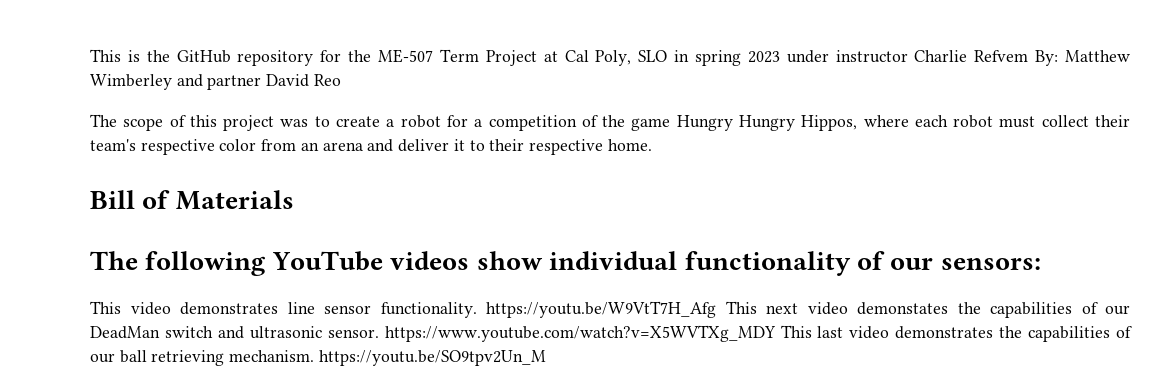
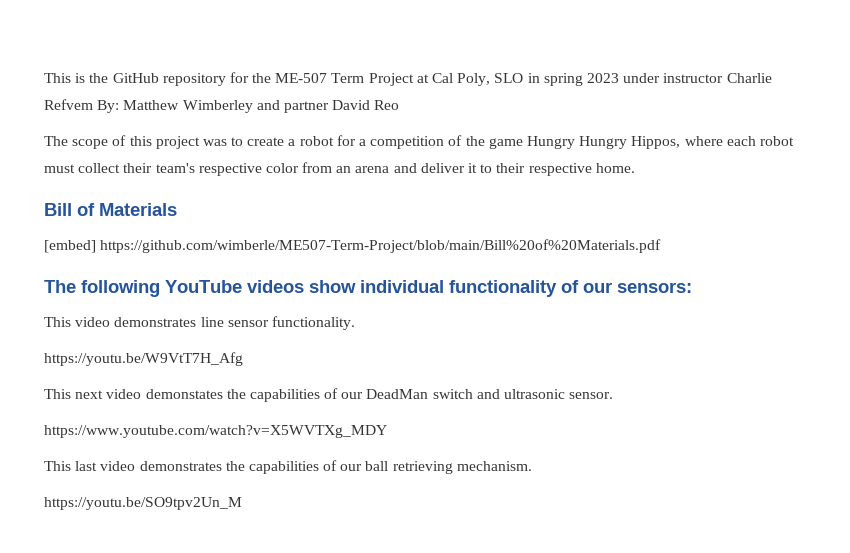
(294, 200) none -> [44,239,662,253] // [embed] https://github.com/wimberle/ME507-Term-Project/blob/main/Bill%20of%20Materials.pdf
(477, 310) none -> (355, 323) //
(716, 309) none -> (243, 359) //
(379, 333) none -> (614, 395) //
(776, 333) none -> (387, 431) //
(315, 356) none -> (532, 466) //

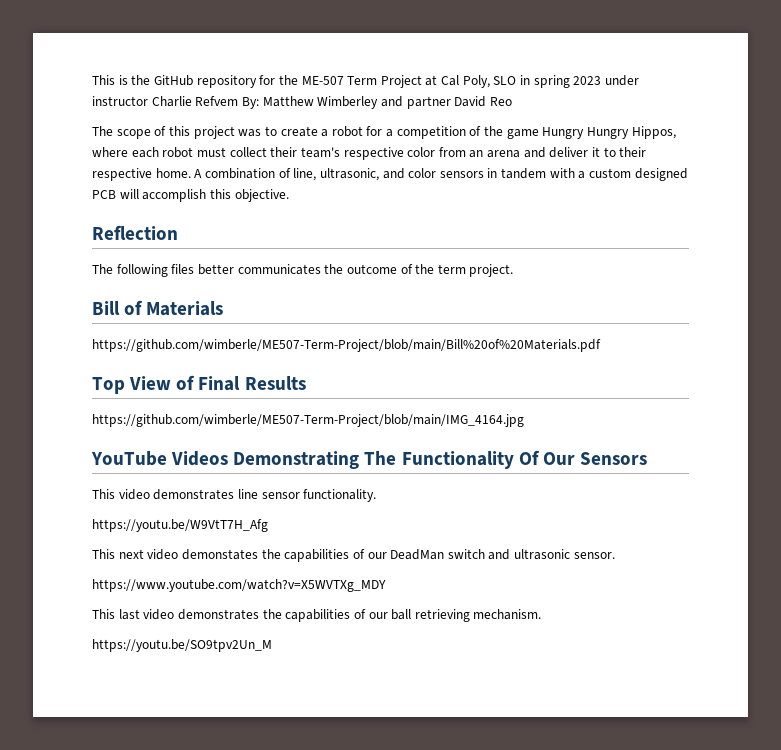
(635, 168) none -> [194,168,688,181] [92,189,289,202] [92,225,178,240] [92,264,514,277] A combination of line, ultrasonic, and color sensors in tandem with a custom designed PCB will accomplish this objective. // Reflection // The following files better communicates the outcome of the term project.
[44,240,96,253] [embed] -> (224, 308) none
[44,280,692,297] The following YouTube videos show individual functionality of our sensors: -> [92,375,306,394] [92,414,524,427] [91,450,647,469] Top View of Final Results // https://github.com/wimberle/ME507-Term-Project/blob/main/IMG_4164.jpg // YouTube Videos Demonstrating The Functionality Of Our Sensors

